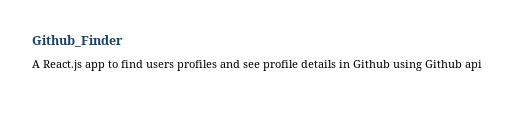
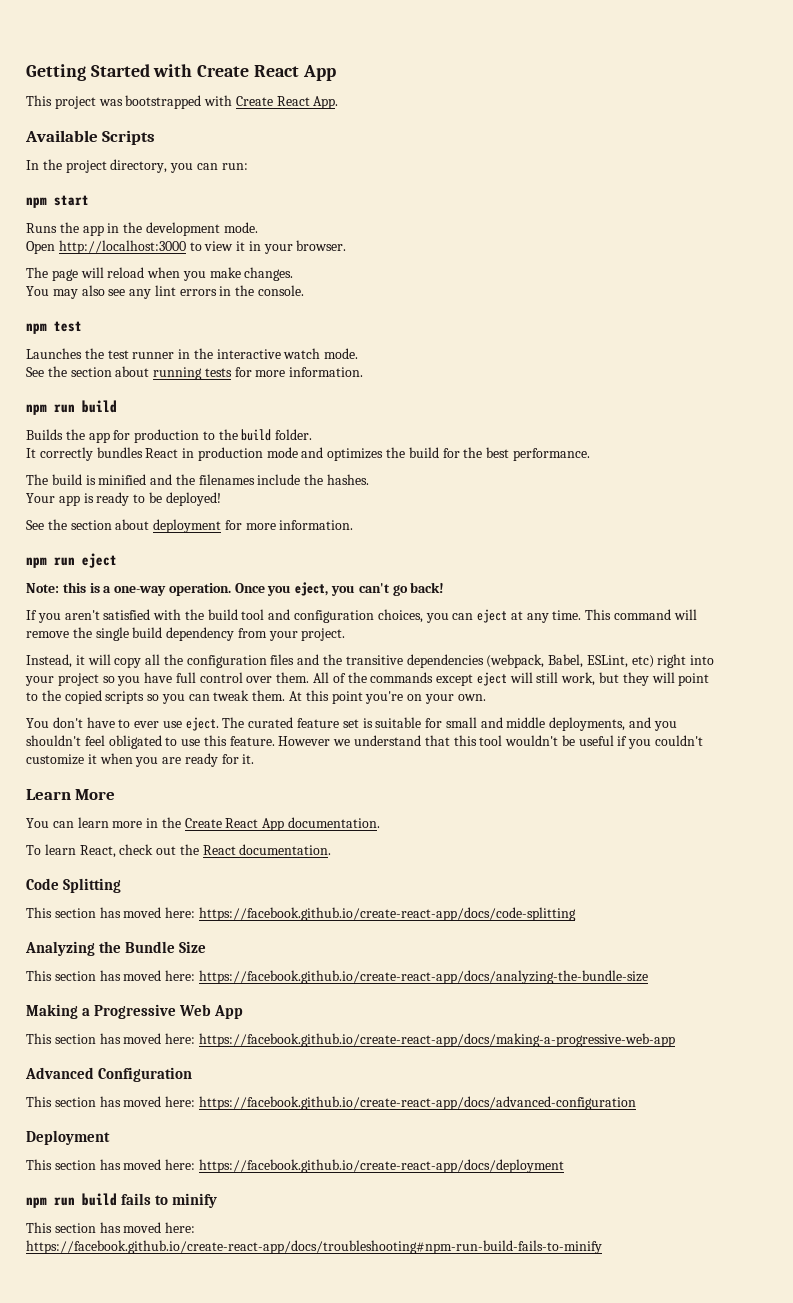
[32,35,123,47] [32,60,482,71] Github_Finder // A React.js app to find users profiles and see profile details in Github using Github api -> [26,64,336,81] [26,95,339,109] [25,130,156,145] [26,159,248,173] [26,195,89,208] [26,222,258,236] [26,240,347,254] [26,267,294,281] [26,285,305,299] [26,321,82,334] [26,348,359,359] [26,366,364,380] [26,400,117,415] [26,429,313,443] [26,447,590,461] [26,474,370,485] [26,492,221,506] [26,519,354,533] [26,553,117,568] [26,582,445,596] [26,609,697,623] [26,627,346,641] [26,654,715,668] [25,672,710,686] [26,690,486,704] [26,717,677,731] [26,735,704,749] [26,753,255,767] [26,789,116,800] [26,817,381,831] [26,844,332,858] [26,878,122,893] [26,907,576,921] [25,941,207,956] [26,970,648,984] [26,1004,244,1019] [26,1033,675,1047] [25,1067,193,1082] [26,1096,636,1110] [26,1130,110,1145] [26,1159,564,1173] [26,1193,218,1208] [26,1222,196,1233] [26,1240,602,1254] Getting Started with Create React App // This project was bootstrapped with Create React App. // Available Scripts // In the project directory, you can run: // npm start // Runs the app in the development mode. // Open http://localhost:3000 to view it in your browser. // The page will reload when you make changes. // You may also see any lint errors in the console. // npm test // Launches the test runner in the interactive watch mode. // See the section about running tests for more information. // npm run build // Builds the app for production to the build folder. // It correctly bundles React in production mode and optimizes the build for the best performance. // The build is minified and the filenames include the hashes. // Your app is ready to be deployed! // See the section about deployment for more information. // npm run eject // Note: this is a one-way operation. Once you eject, you can't go back! // If you aren't satisfied with the build tool and configuration choices, you can eject at any time. This command will remove the single build dependency from your project. // Instead, it will copy all the configuration files and the transitive dependencies (webpack, Babel, ESLint, etc) right into your project so you have full control over them. All of the commands except eject will still work, but they will point to the copied scripts so you can tweak them. At this point you're on your own. // You don't have to ever use eject. The curated feature set is suitable for small and middle deployments, and you shouldn't feel obligated to use this feature. However we understand that this tool wouldn't be useful if you couldn't customize it when you are ready for it. // Learn More // You can learn more in the Create React App documentation. // To learn React, check out the React documentation. // Code Splitting // This section has moved here: https://facebook.github.io/create-react-app/docs/code-splitting // Analyzing the Bundle Size // This section has moved here: https://facebook.github.io/create-react-app/docs/analyzing-the-bundle-size // Making a Progressive Web App // This section has moved here: https://facebook.github.io/create-react-app/docs/making-a-progressive-web-app // Advanced Configuration // This section has moved here: https://facebook.github.io/create-react-app/docs/advanced-configuration // Deployment // This section has moved here: https://facebook.github.io/create-react-app/docs/deployment // npm run build fails to minify // This section has moved here: https://facebook.github.io/create-react-app/docs/troubleshooting#npm-run-build-fails-to-minify

